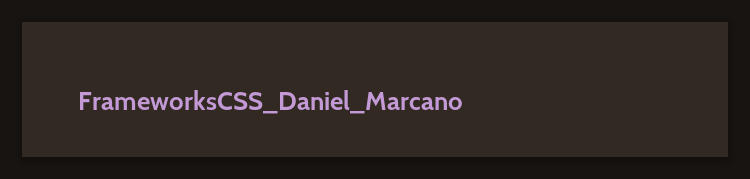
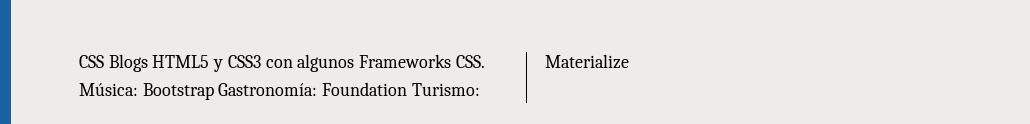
[78,90,463,114] FrameworksCSS_Daniel_Marcano -> [79,54,485,72] [79,82,480,100] [545,54,629,69] CSS Blogs HTML5 y CSS3 con algunos Frameworks CSS. // Música: Bootstrap Gastronomía: Foundation Turismo: Materialize

